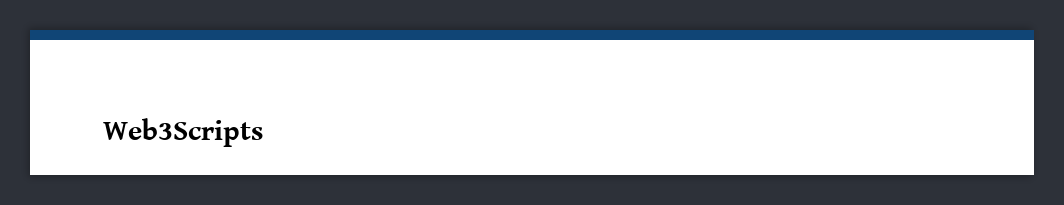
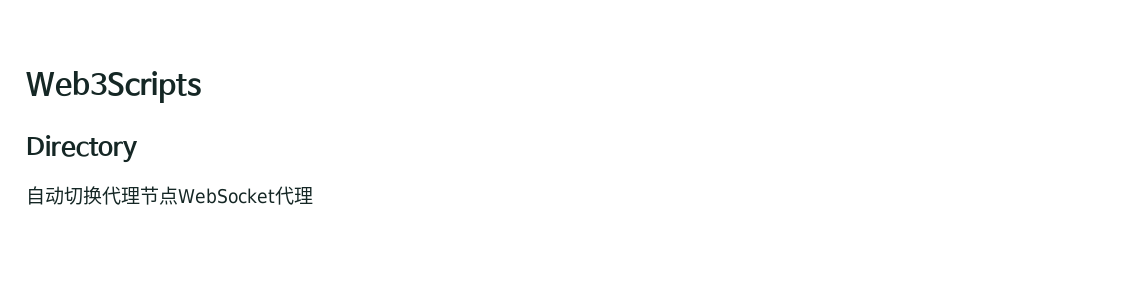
(263, 132) none -> [26,135,138,163] [26,186,313,205] // Directory // 自动切换代理节点WebSocket代理

